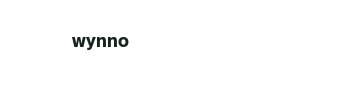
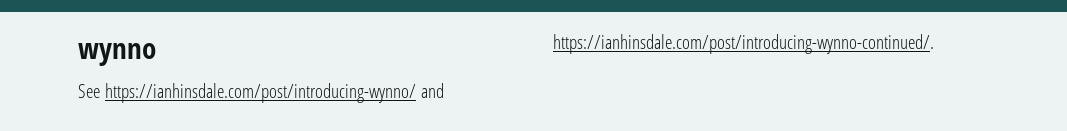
(129, 43) none -> [78,83,444,103] [553,34,934,54] // See https://ianhinsdale.com/post/introducing-wynno/ and https://ianhinsdale.com/post/introducing-wynno-continued/.

